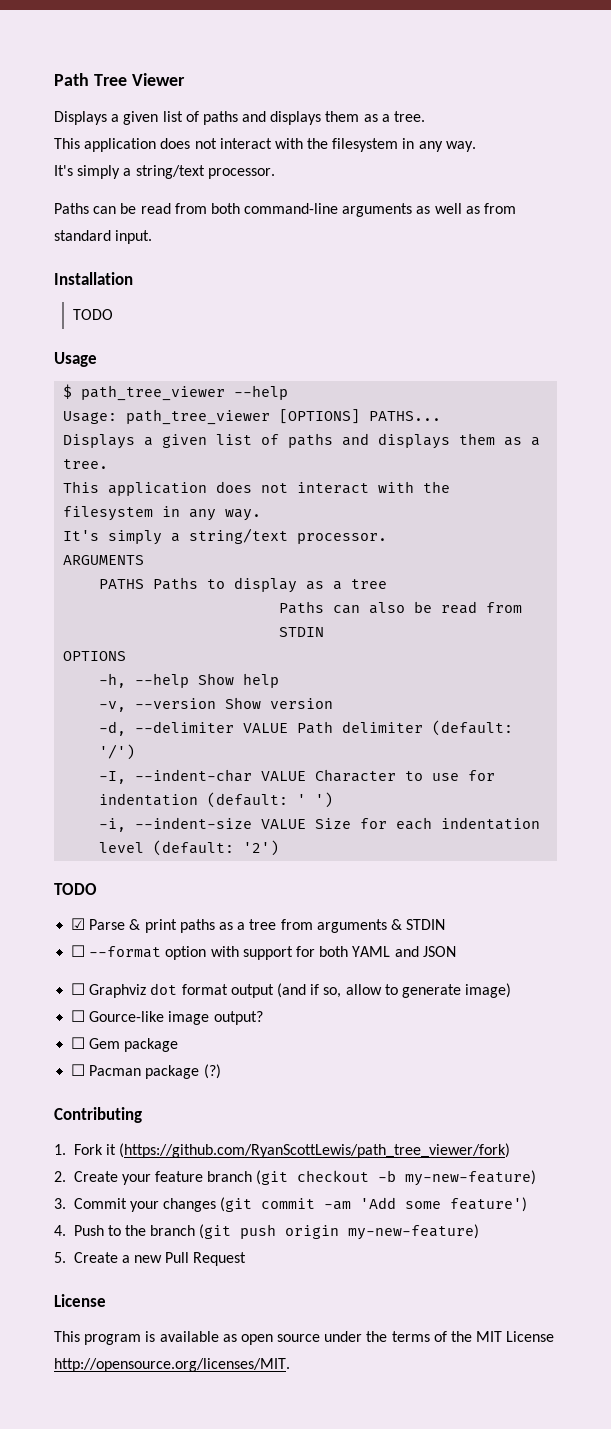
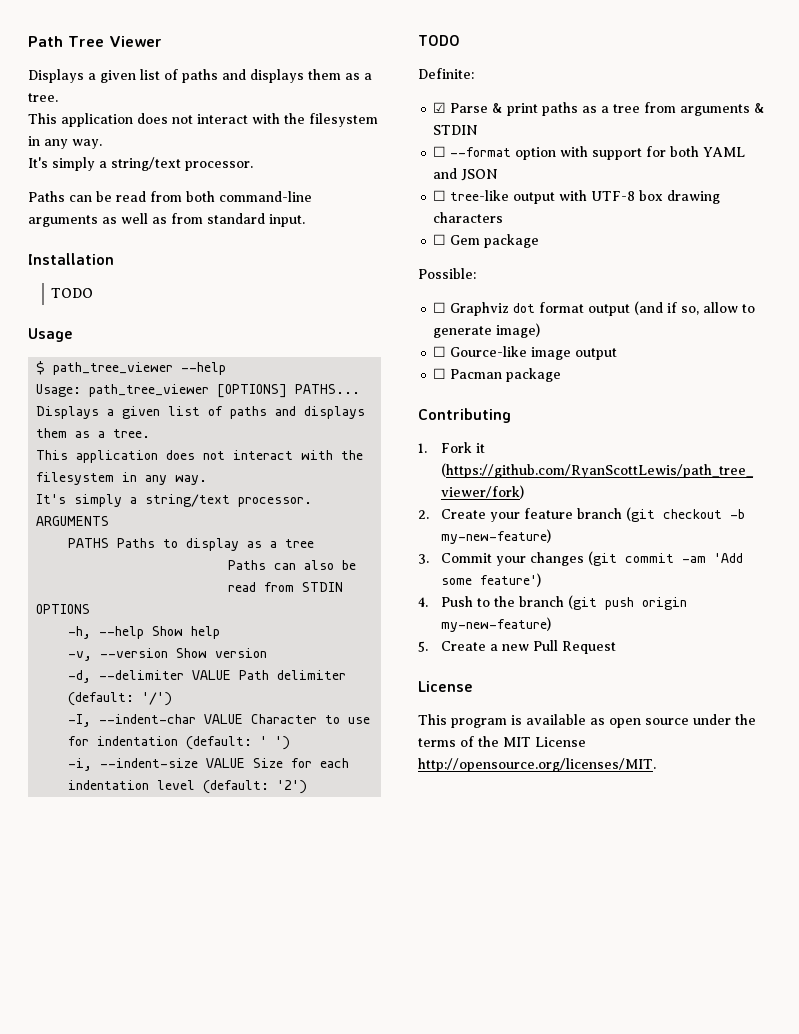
(97, 889) none -> [418,68,474,79] // Definite:
(456, 951) none -> [433,190,721,204] [433,212,504,223] [433,234,540,248] [418,268,476,279] // ☐ tree-like output with UTF-8 box drawing characters // ☐ Gem package // Possible:
[213,1011,263,1025] [71,1037,179,1052] output? // ☐ Gem package -> [575,348,618,360] output
[203,1064,221,1079] (?) -> (562, 375) none

